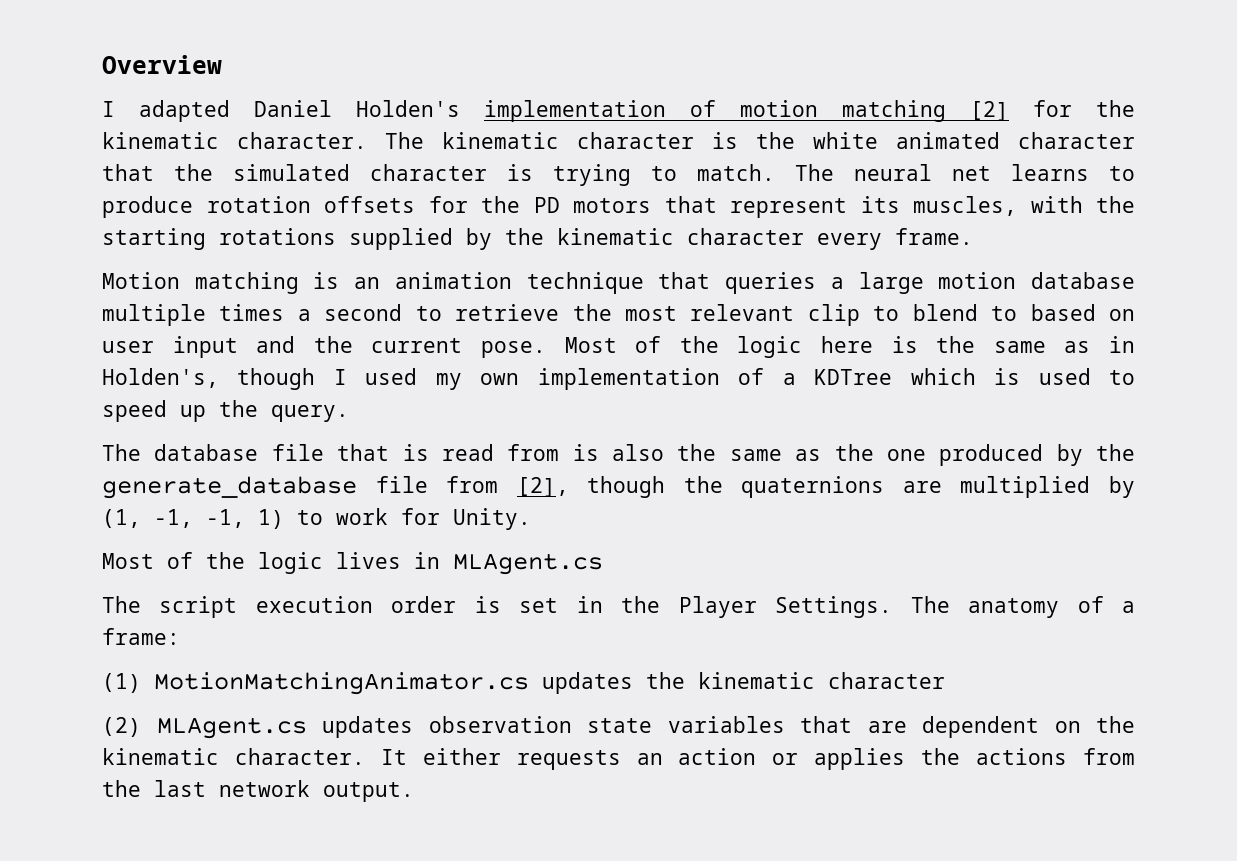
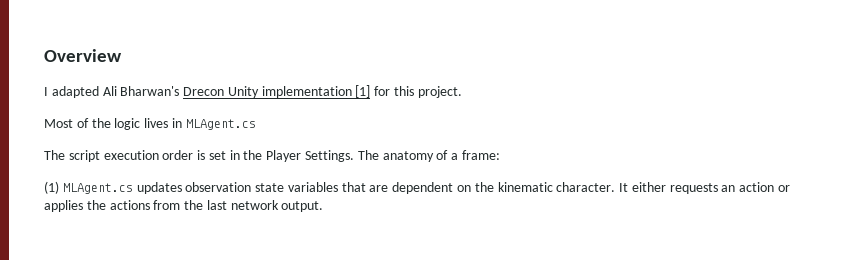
[254,100,1135,122] [102,132,1135,149] [102,164,1135,186] [102,196,1135,218] [102,228,973,250] [102,272,1135,294] [102,304,1135,326] [102,336,1136,358] [102,368,1135,390] [102,400,349,422] [102,444,1135,466] [102,476,1135,499] [102,508,531,530] Daniel Holden's implementation of motion matching [2] for the kinematic character. The kinematic character is the white animated character that the simulated character is trying to match. The neural net learns to produce rotation offsets for the PD motors that represent its muscles, with the starting rotations supplied by the kinematic character every frame. // Motion matching is an animation technique that queries a large motion database multiple times a second to retrieve the most relevant clip to blend to based on user input and the current pose. Most of the logic here is the same as in Holden's, though I used my own implementation of a KDTree which is used to speed up the query. // The database file that is read from is also the same as the one produced by the generate_database file from [2], though the quaternions are multiplied by (1, -1, -1, 1) to work for Unity. -> [102,85,462,98] Ali Bharwan's Drecon Unity implementation [1] for this project.
[154,672,945,695] [102,717,141,737] MotionMatchingAnimator.cs updates the kinematic character // (2) -> (59, 187) none

